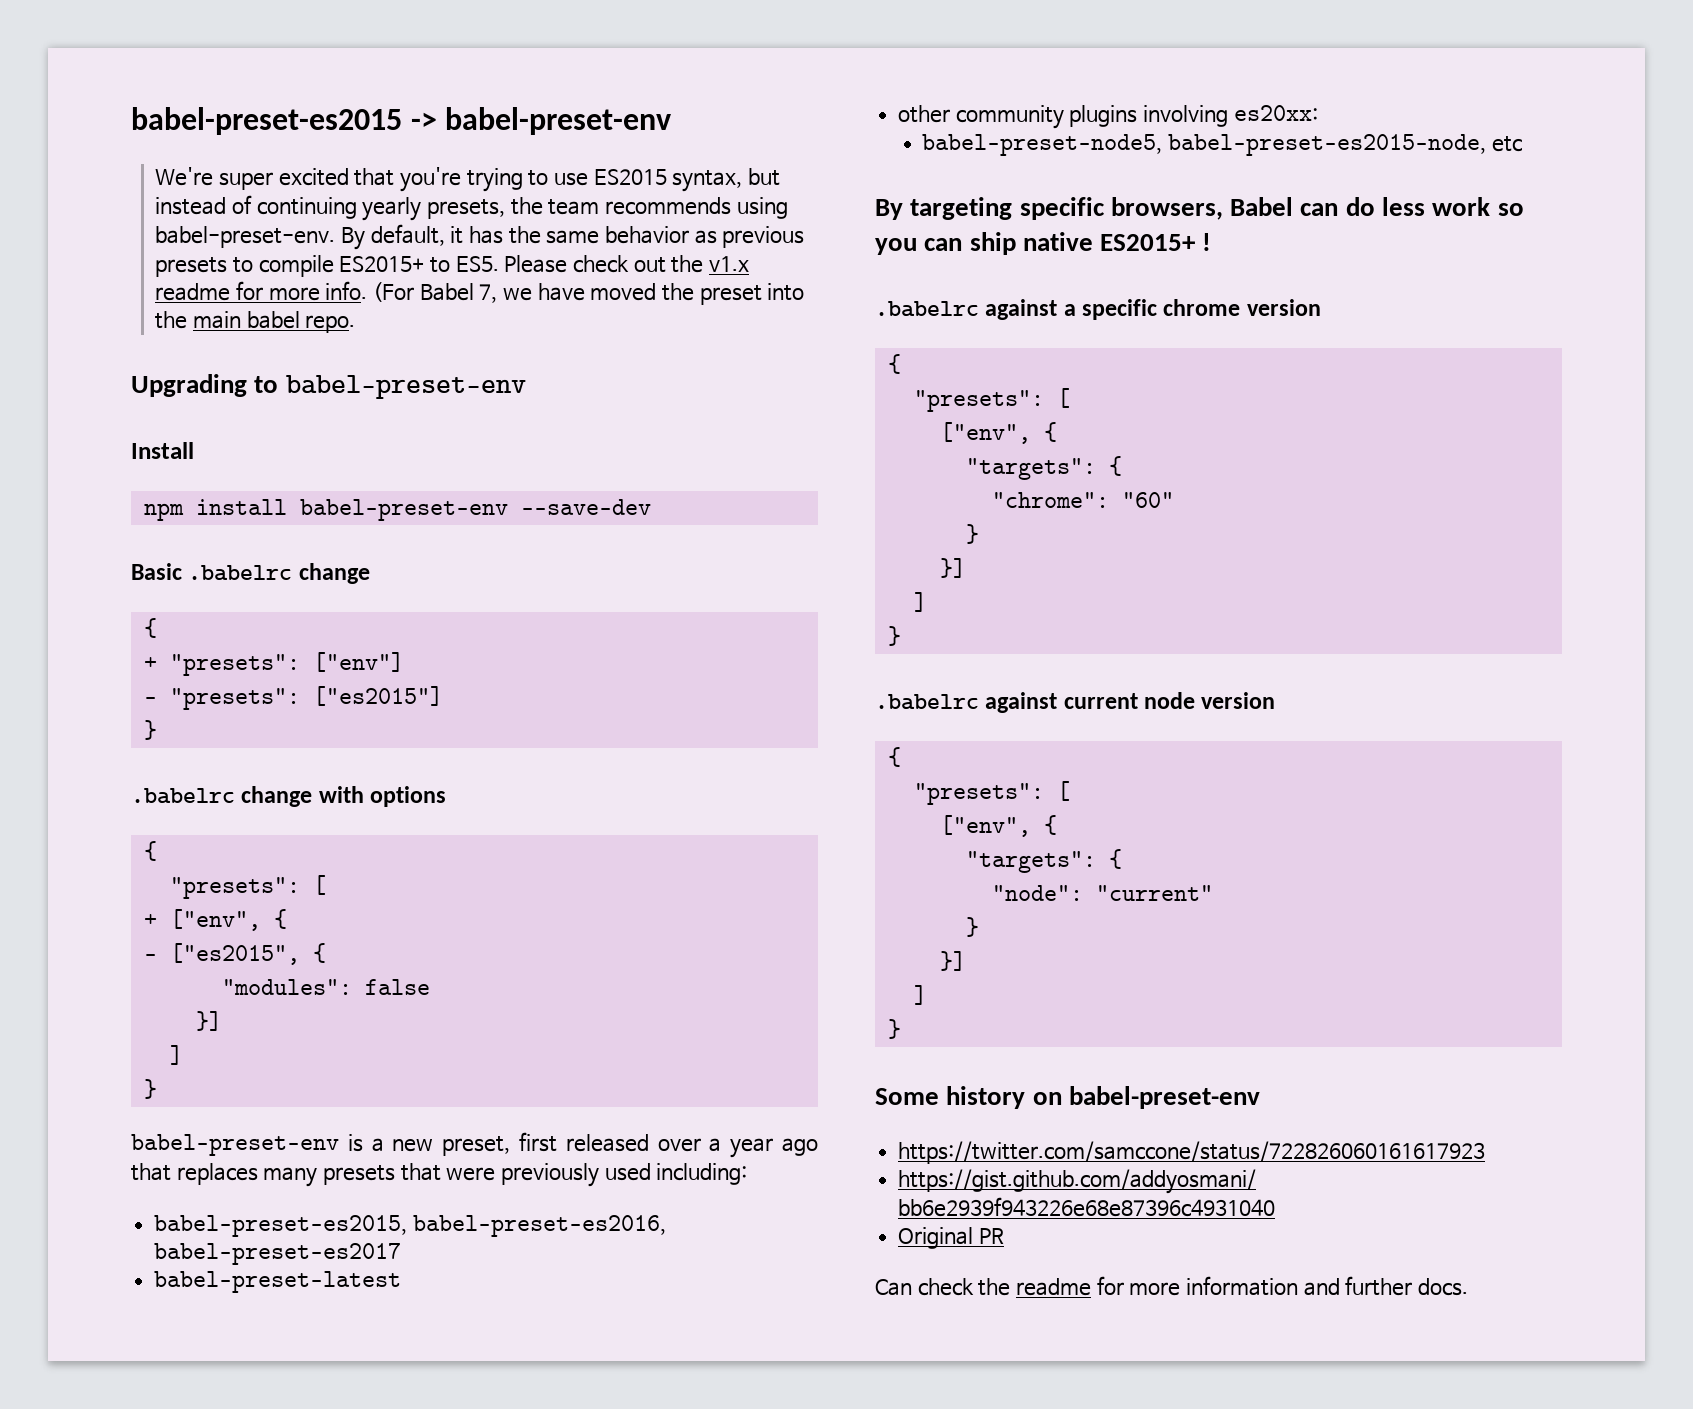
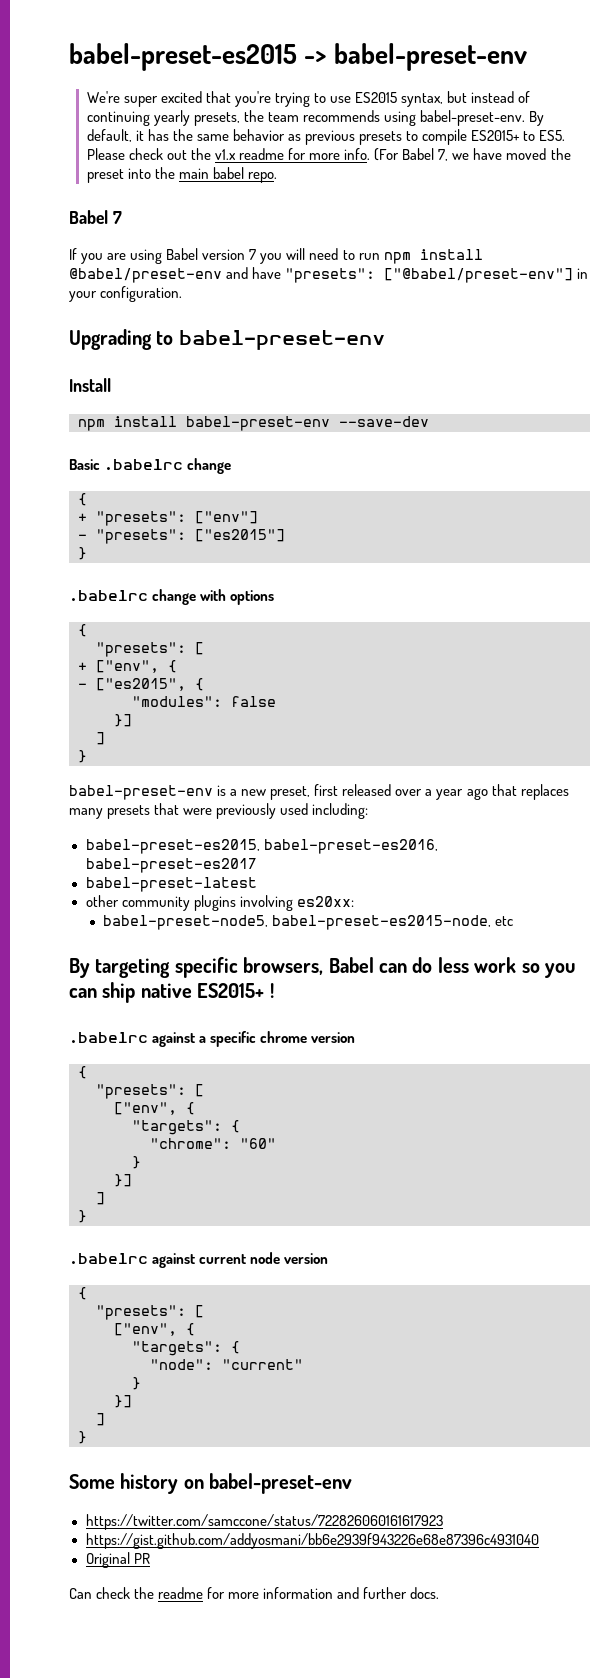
(356, 324) none -> [69,210,122,224] [69,248,483,264] [69,267,589,283] [69,286,183,302] // Babel 7 // If you are using Babel version 7 you will need to run npm install @babel/preset-env and have "presets": ["@babel/preset-env"] in your configuration.

